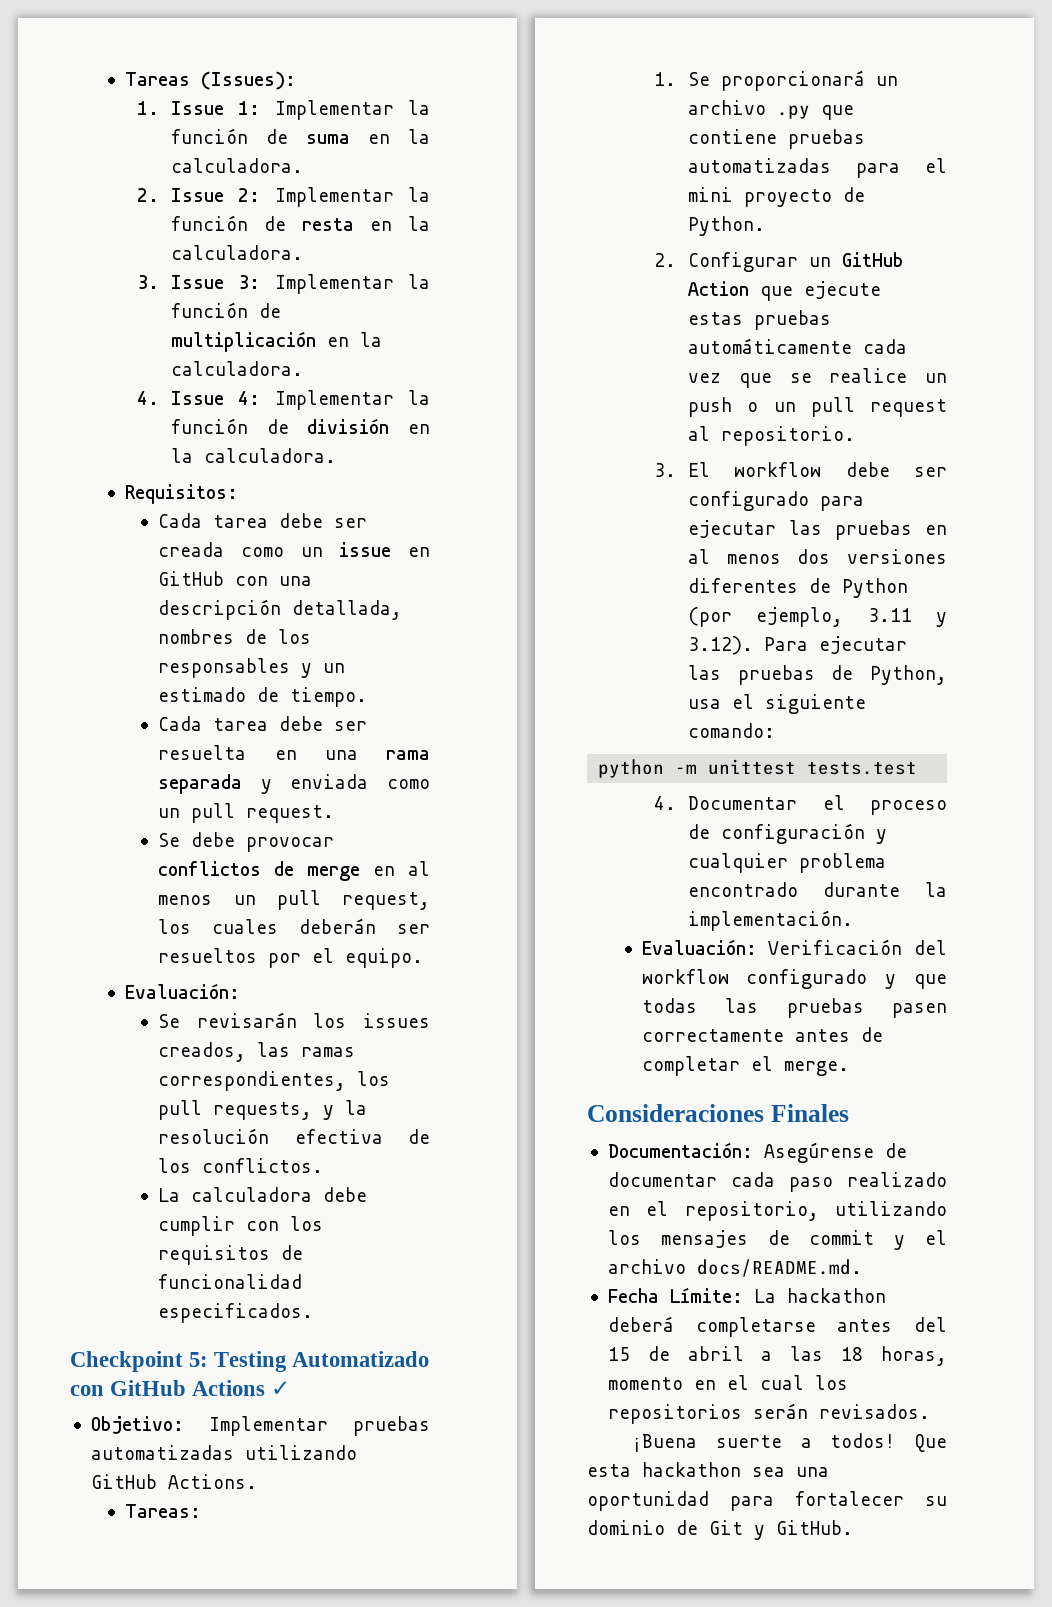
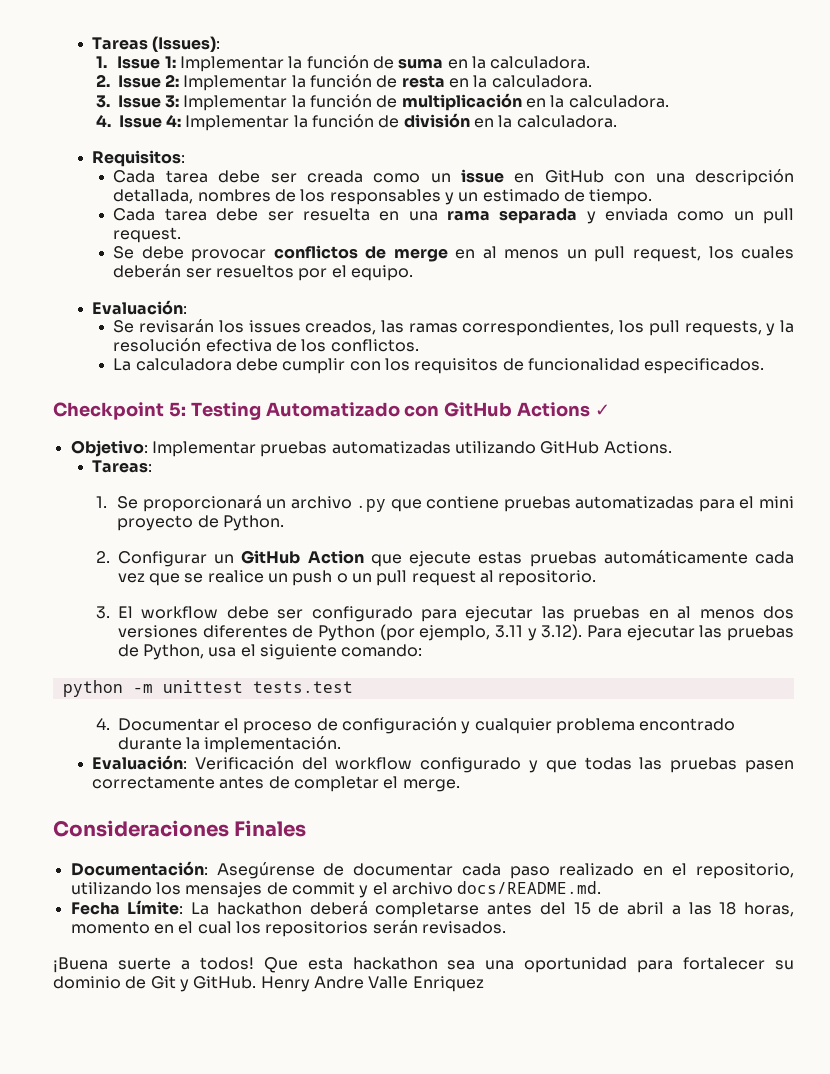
(853, 1527) none -> [260,976,484,992] Henry Andre Valle Enriquez

